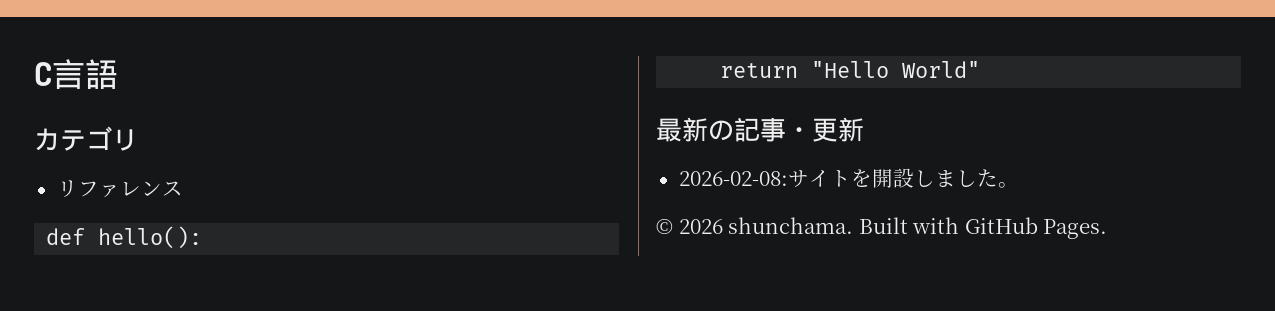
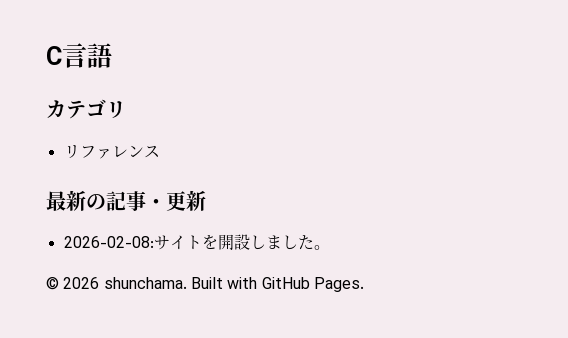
[46,226,203,249] [720,61,981,78] // def hello(): // return "Hello World" -> (160, 151) none

